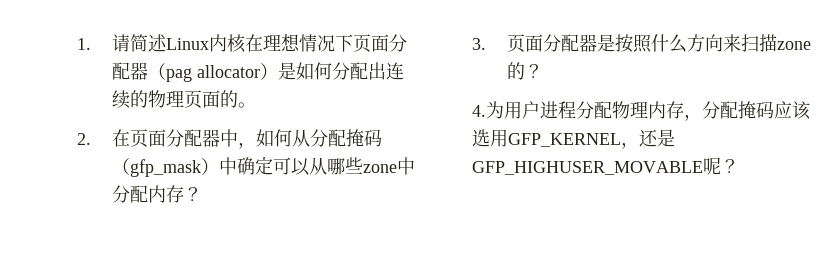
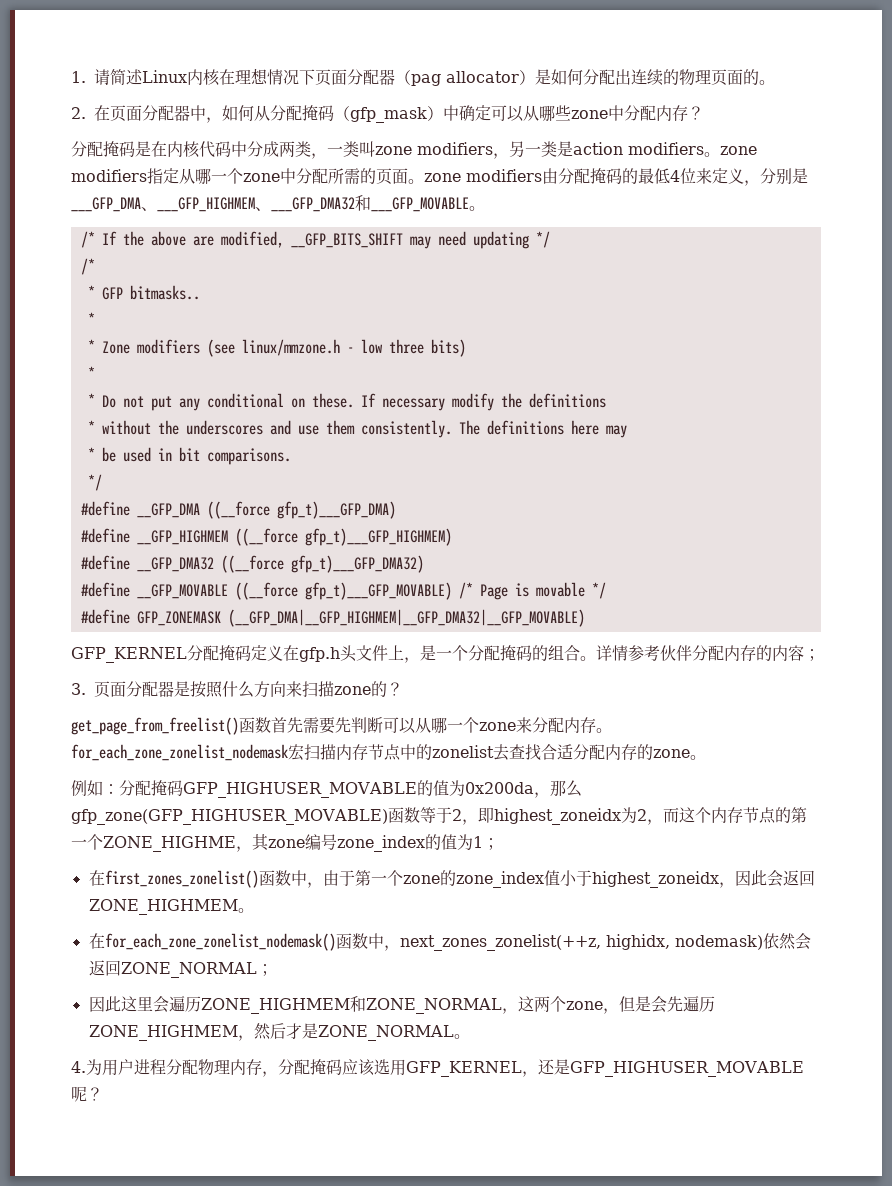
(203, 194) none -> [71,141,757,159] [71,168,808,186] [71,195,485,212] [80,231,550,249] [80,258,95,275] [87,285,200,300] [87,312,95,326] [87,339,466,357] [87,366,95,380] [87,393,606,411] [87,420,627,438] [87,447,291,465] [87,474,102,491] [80,501,396,519] [80,528,452,546] [80,555,424,573] [80,582,606,600] [80,609,585,627] [71,645,820,663] // 分配掩码是在内核代码中分成两类，一类叫zone modifiers，另一类是action modifiers。zone modifiers指定从哪一个zone中分配所需的页面。zone modifiers由分配掩码的最低4位来定义，分别是___GFP_DMA、___GFP_HIGHMEM、___GFP_DMA32和___GFP_MOVABLE。 // /* If the above are modified, __GFP_BITS_SHIFT may need updating */ // /* // * GFP bitmasks.. // * // * Zone modifiers (see linux/mmzone.h - low three bits) // * // * Do not put any conditional on these. If necessary modify the definitions // * without the underscores and use them consistently. The definitions here may // * be used in bit comparisons. // */ // #define __GFP_DMA ((__force gfp_t)___GFP_DMA) // #define __GFP_HIGHMEM ((__force gfp_t)___GFP_HIGHMEM) // #define __GFP_DMA32 ((__force gfp_t)___GFP_DMA32) // #define __GFP_MOVABLE ((__force gfp_t)___GFP_MOVABLE) /* Page is movable */ // #define GFP_ZONEMASK (__GFP_DMA|__GFP_HIGHMEM|__GFP_DMA32|__GFP_MOVABLE) // GFP_KERNEL分配掩码定义在gfp.h头文件上，是一个分配掩码的组合。详情参考伙伴分配内存的内容；
(544, 71) none -> [71,717,612,735] [71,744,706,761] [71,780,582,798] [71,807,807,825] [71,834,499,852] [88,870,815,888] [88,899,254,915] [88,933,811,951] [88,960,273,978] [88,996,715,1014] [88,1023,470,1041] // get_page_from_freelist()函数首先需要先判断可以从哪一个zone来分配内存。for_each_zone_zonelist_nodemask宏扫描内存节点中的zonelist去查找合适分配内存的zone。 // 例如：分配掩码GFP_HIGHUSER_MOVABLE的值为0x200da，那么gfp_zone(GFP_HIGHUSER_MOVABLE)函数等于2，即highest_zoneidx为2，而这个内存节点的第一个ZONE_HIGHME，其zone编号zone_index的值为1； // 在first_zones_zonelist()函数中，由于第一个zone的zone_index值小于highest_zoneidx，因此会返回ZONE_HIGHMEM。 // 在for_each_zone_zonelist_nodemask()函数中，next_zones_zonelist(++z, highidx, nodemask)依然会返回ZONE_NORMAL； // 因此这里会遍历ZONE_HIGHMEM和ZONE_NORMAL，这两个zone，但是会先遍历ZONE_HIGHMEM，然后才是ZONE_NORMAL。

